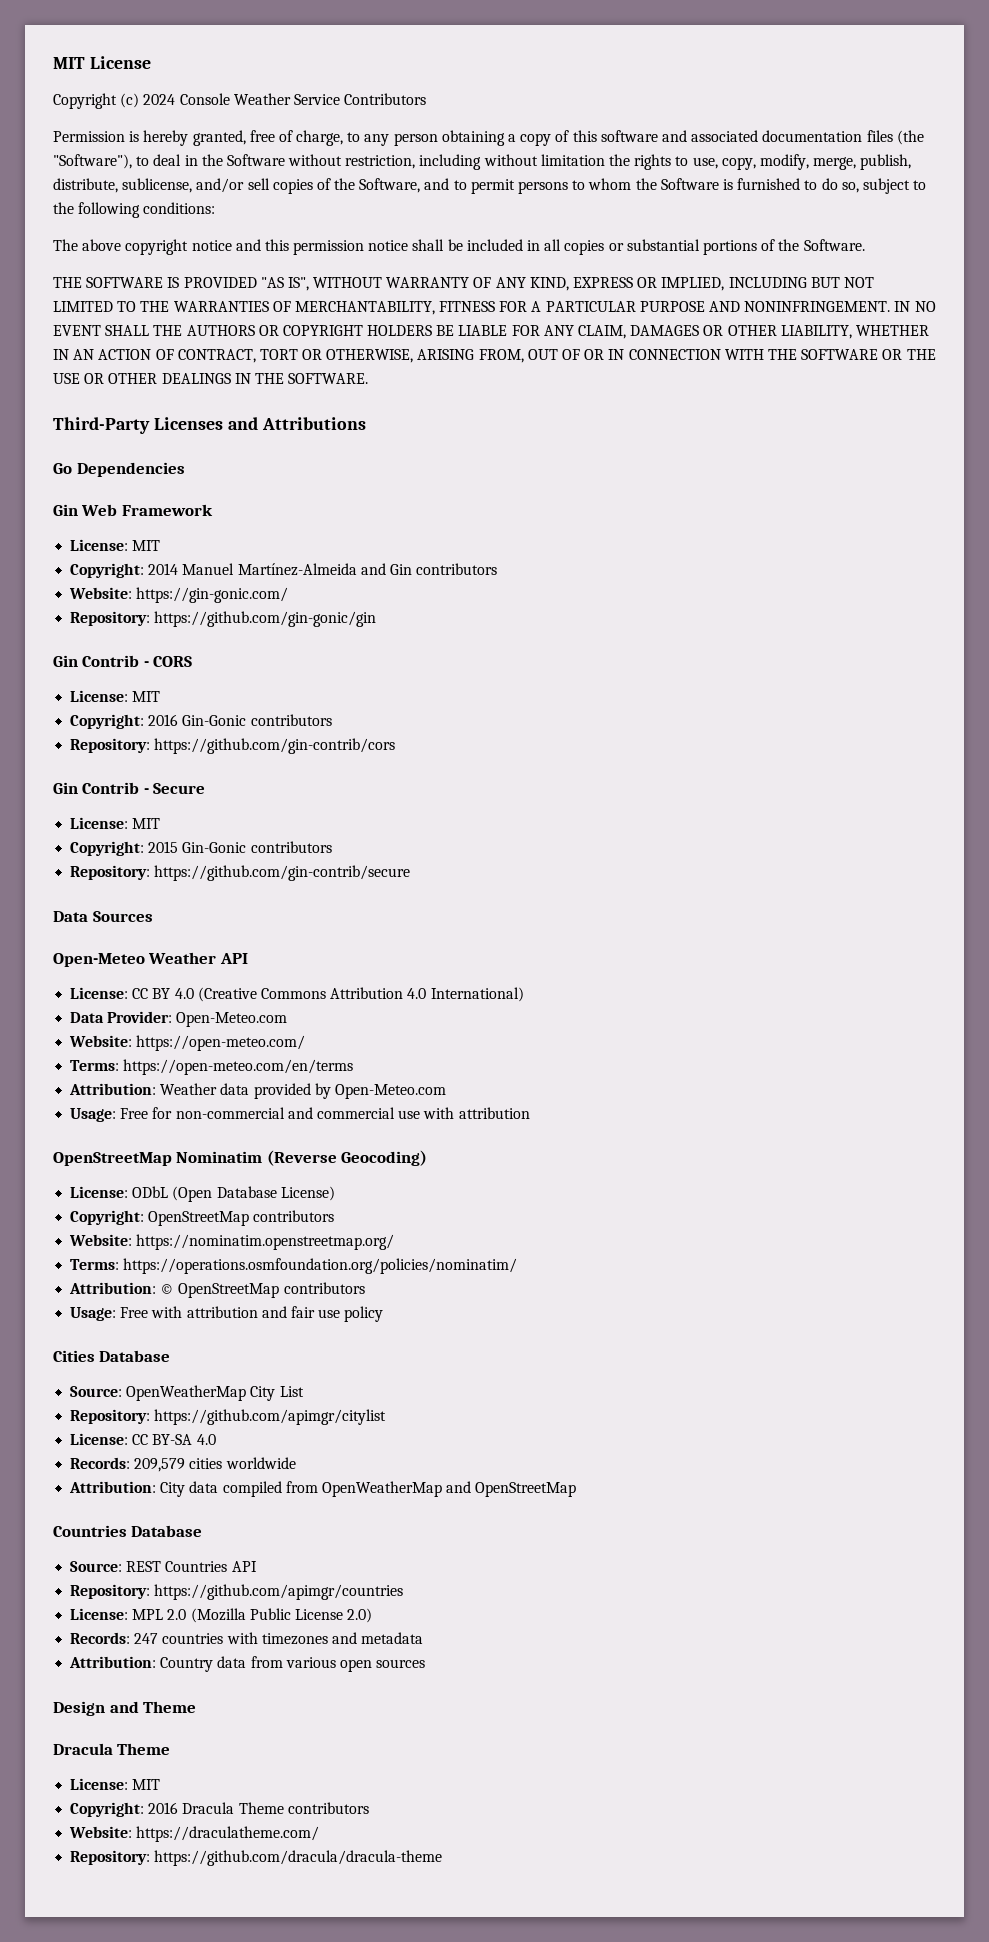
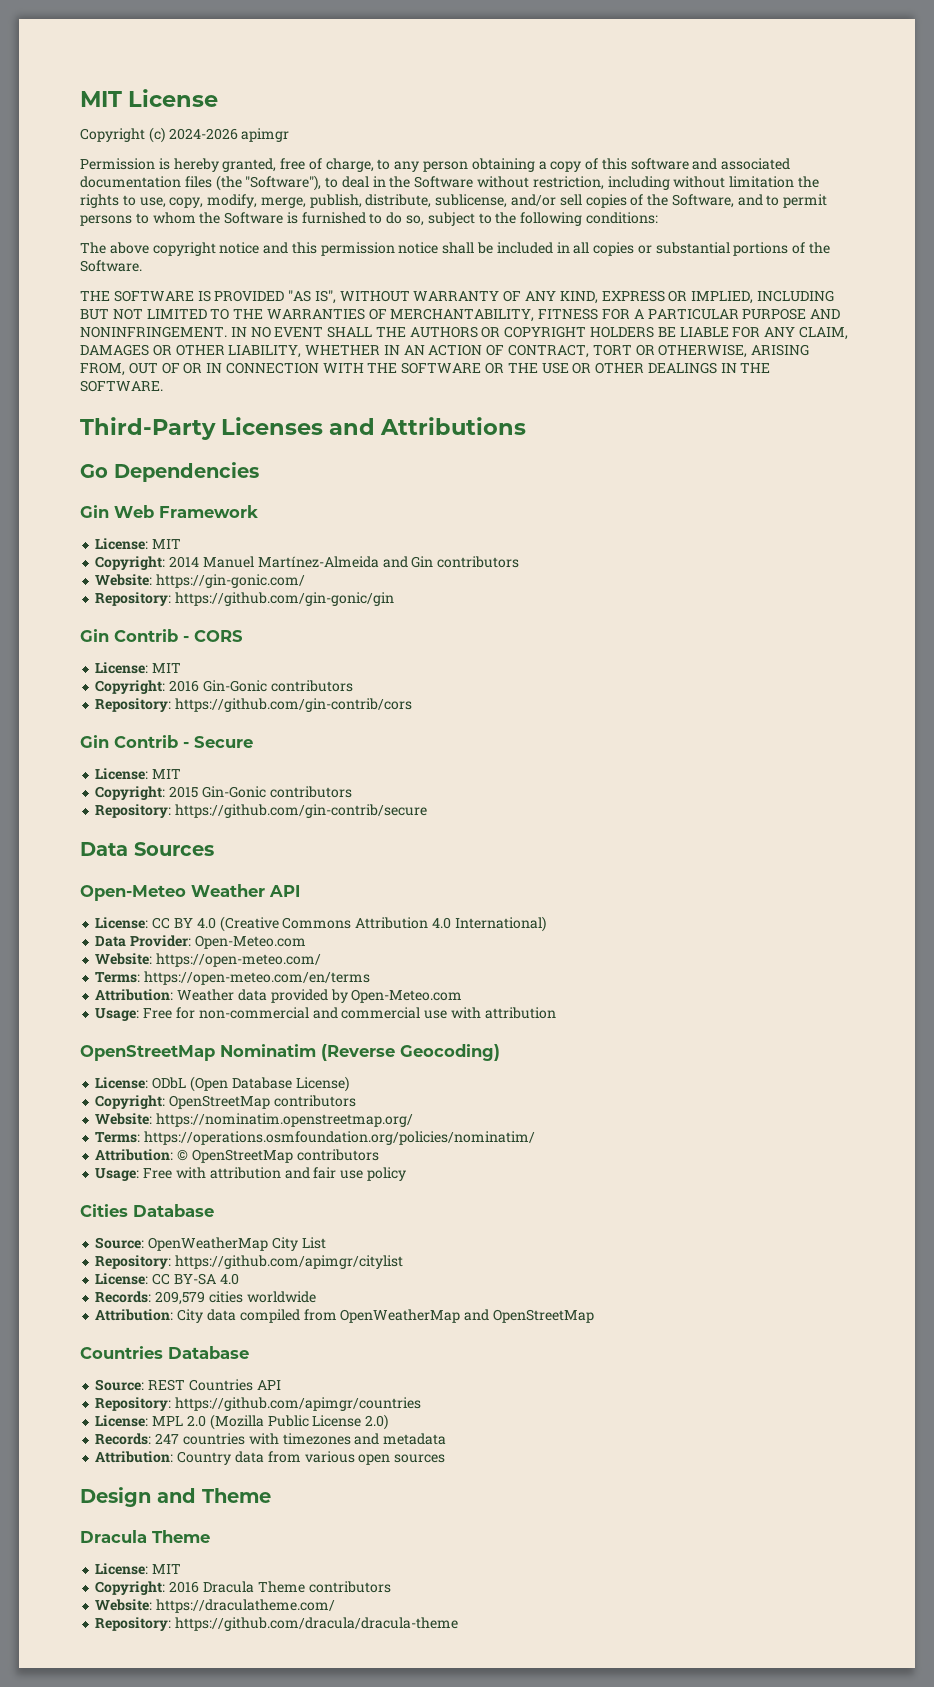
[143,93,427,105] 2024 Console Weather Service Contributors -> [168,128,290,142] 2024-2026 apimgr

